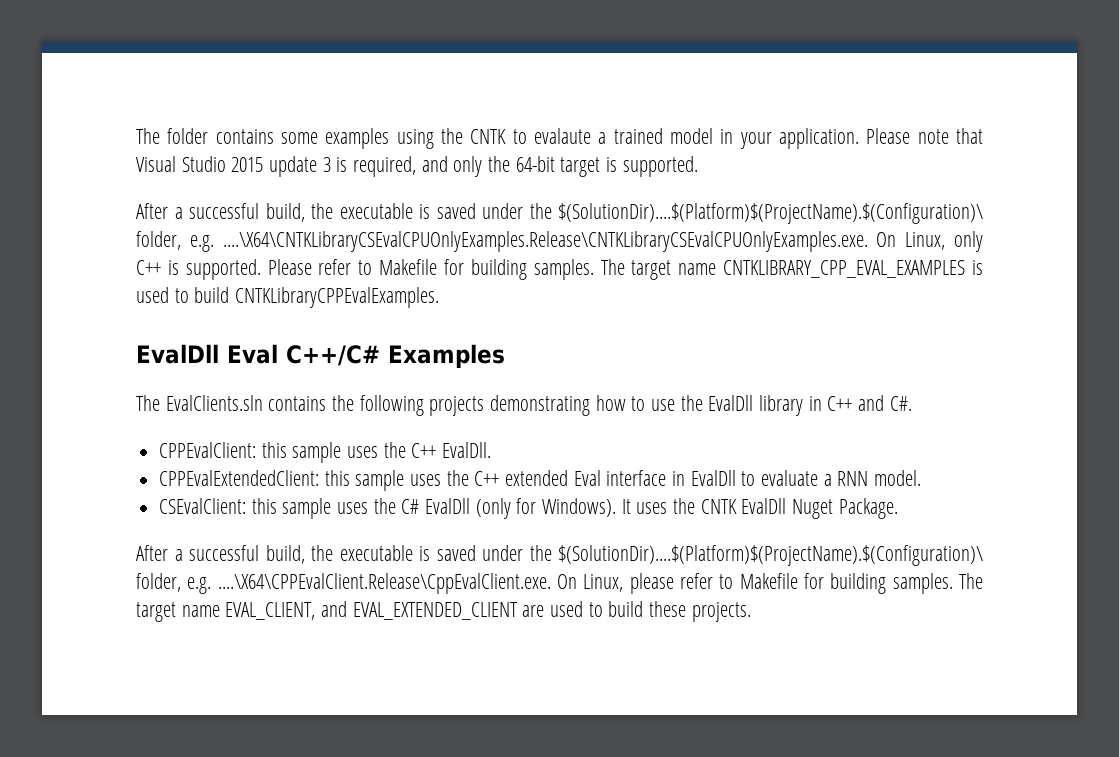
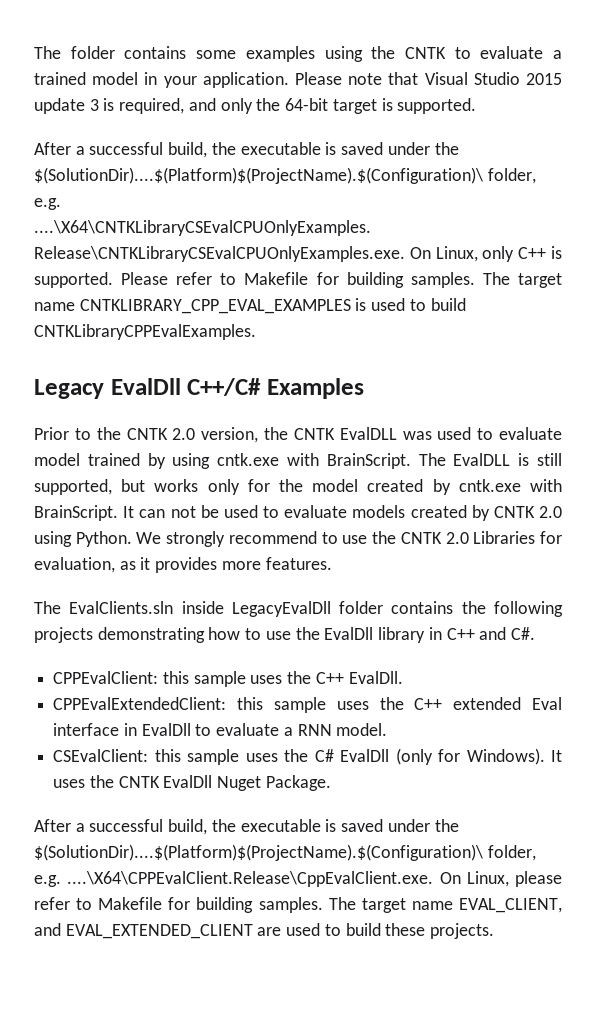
[534,128,591,144] evalaute -> [480,46,544,59] evaluate
[136,344,278,364] EvalDll Eval -> [34,378,181,399] Legacy EvalDll
(505, 356) none -> [34,427,562,443] [34,453,562,469] [34,479,562,495] [34,505,562,521] [34,531,563,547] [34,557,332,573] // Prior to the CNTK 2.0 version, the CNTK EvalDLL was used to evaluate model trained by using cntk.exe with BrainScript. The EvalDLL is still supported, but works only for the model created by cntk.exe with BrainScript. It can not be used to evaluate models created by CNTK 2.0 using Python. We strongly recommend to use the CNTK 2.0 Libraries for evaluation, as it provides more features.
(263, 403) none -> [181,601,384,617] inside LegacyEvalDll folder

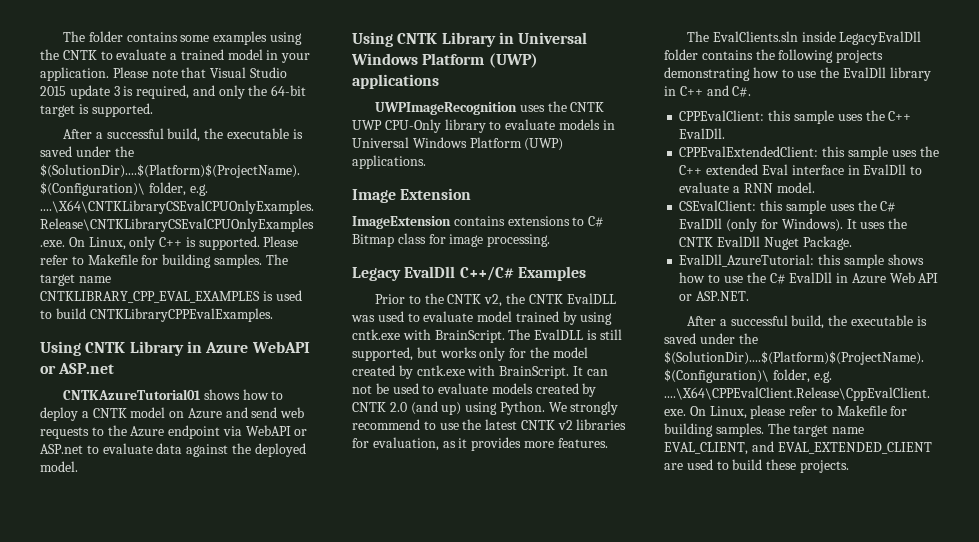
(256, 332) none -> [40,341,310,356] [40,363,115,374] [63,389,284,400] [40,407,305,421] [40,425,308,439] [40,443,306,457] [40,461,78,472] [352,32,588,47] [351,53,538,68] [352,74,439,89] [375,101,605,115] [352,119,615,133] [352,137,564,151] [352,155,426,169] [352,188,472,203] [352,216,605,229] [352,233,551,247] // Using CNTK Library in Azure WebAPI or ASP.net // CNTKAzureTutorial01 shows how to deploy a CNTK model on Azure and send web requests to the Azure endpoint via WebAPI or ASP.net to evaluate data against the deployed model. // Using CNTK Library in Universal Windows Platform (UWP) applications // UWPImageRecognition uses the CNTK UWP CPU-Only library to evaluate models in Universal Windows Platform (UWP) applications. // Image Extension // ImageExtension contains extensions to C# Bitmap class for image processing.
[172,427,259,443] 2.0 version, -> [484,294,503,307] v2,
(562, 512) none -> [410,401,462,415] (and up)
[400,531,536,544] CNTK 2.0 Libraries -> [485,419,627,430] latest CNTK v2 libraries
(331, 783) none -> [679,254,924,268] [679,272,939,284] [679,291,750,301] // EvalDll_AzureTutorial: this sample shows how to use the C# EvalDll in Azure Web API or ASP.NET.

